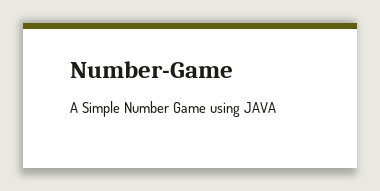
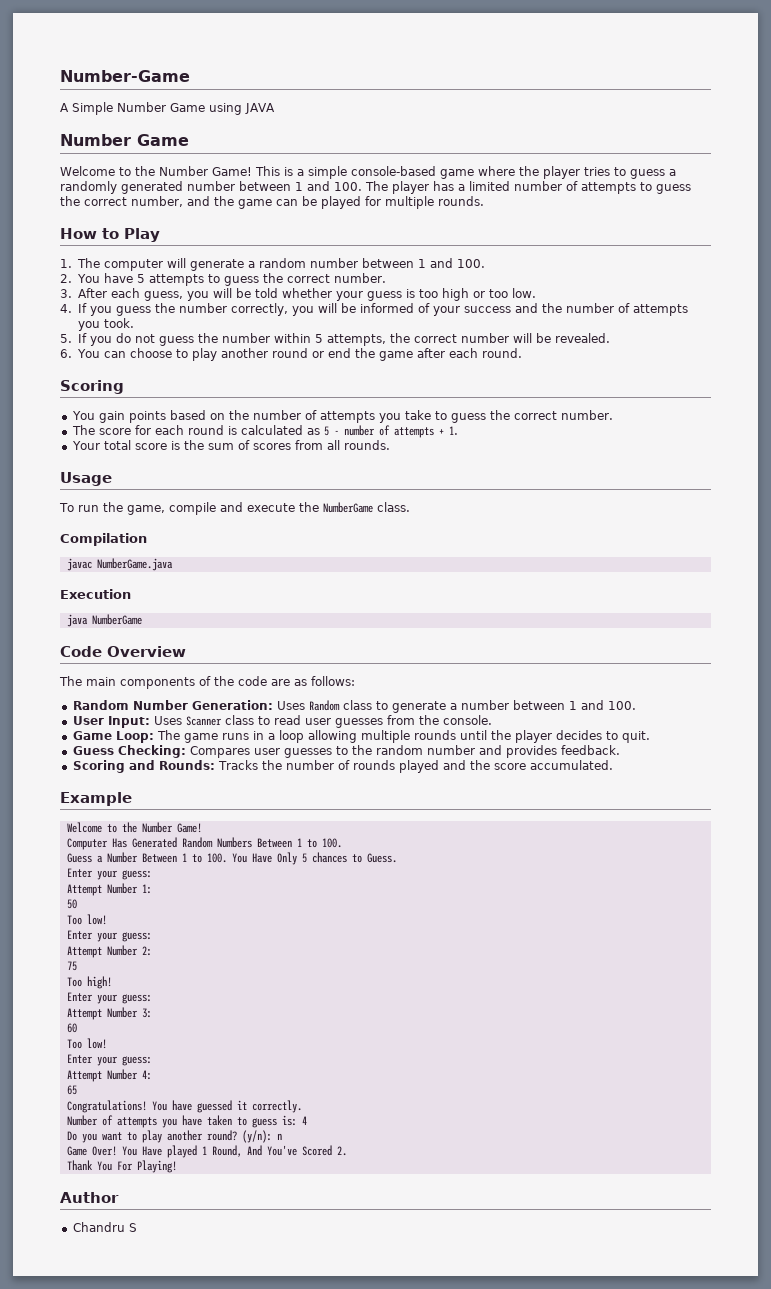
(276, 107) none -> [60,134,189,146] [60,166,676,179] [60,181,691,194] [60,196,484,209] [60,228,160,242] [60,258,485,271] [60,273,386,286] [60,288,536,301] [60,303,688,316] [77,318,134,331] [60,333,610,346] [60,348,522,361] [60,380,124,394] [71,410,613,423] [71,425,458,438] [71,440,390,450] [60,472,112,486] [59,502,410,515] [60,533,147,546] [66,558,173,571] [60,589,131,599] [66,614,142,627] [60,646,186,657] [59,676,355,689] [72,700,636,713] [72,715,492,728] [72,730,650,743] [72,745,620,758] [72,760,613,773] [60,792,132,806] [66,822,202,833] [66,837,342,850] [66,852,397,865] [66,868,152,880] [66,883,152,896] [66,899,77,909] [66,914,107,925] [66,930,152,942] [66,945,152,958] [66,961,77,971] [66,976,112,989] [66,992,152,1004] [66,1007,152,1020] [66,1023,77,1033] [66,1038,107,1049] [66,1054,152,1066] [66,1069,152,1082] [66,1085,77,1095] [66,1100,302,1113] [66,1115,307,1128] [66,1130,282,1143] [66,1145,347,1158] [66,1160,177,1173] [60,1192,119,1203] [72,1222,137,1232] // Number Game // Welcome to the Number Game! This is a simple console-based game where the player tries to guess a randomly generated number between 1 and 100. The player has a limited number of attempts to guess the correct number, and the game can be played for multiple rounds. // How to Play // 1. The computer will generate a random number between 1 and 100. // 2. You have 5 attempts to guess the correct number. // 3. After each guess, you will be told whether your guess is too high or too low. // 4. If you guess the number correctly, you will be informed of your success and the number of attempts you took. // 5. If you do not guess the number within 5 attempts, the correct number will be revealed. // 6. You can choose to play another round or end the game after each round. // Scoring // You gain points based on the number of attempts you take to guess the correct number. // The score for each round is calculated as 5 - number of attempts + 1. // Your total score is the sum of scores from all rounds. // Usage // To run the game, compile and execute the NumberGame class. // Compilation // javac NumberGame.java // Execution // java NumberGame // Code Overview // The main components of the code are as follows: // Random Number Generation: Uses Random class to generate a number between 1 and 100. // User Input: Uses Scanner class to read user guesses from the console. // Game Loop: The game runs in a loop allowing multiple rounds until the player decides to quit. // Guess Checking: Compares user guesses to the random number and provides feedback. // Scoring and Rounds: Tracks the number of rounds played and the score accumulated. // Example // Welcome to the Number Game! // Computer Has Generated Random Numbers Between 1 to 100. // Guess a Number Between 1 to 100. You Have Only 5 chances to Guess. // Enter your guess: // Attempt Number 1: // 50 // Too low! // Enter your guess: // Attempt Number 2: // 75 // Too high! // Enter your guess: // Attempt Number 3: // 60 // Too low! // Enter your guess: // Attempt Number 4: // 65 // Congratulations! You have guessed it correctly. // Number of attempts you have taken to guess is: 4 // Do you want to play another round? (y/n): n // Game Over! You Have played 1 Round, And You've Scored 2. // Thank You For Playing! // Author // Chandru S

